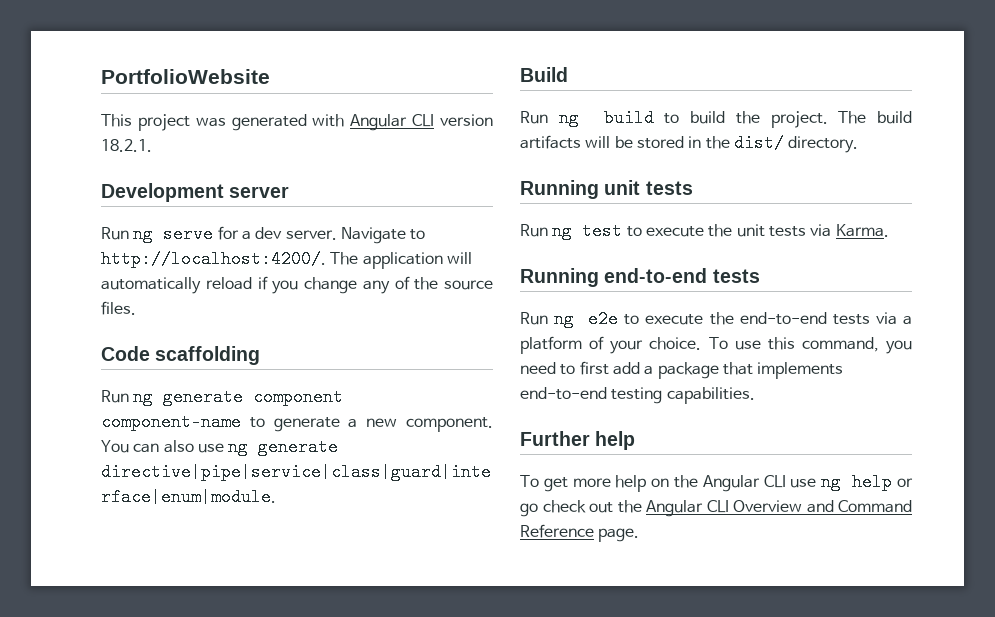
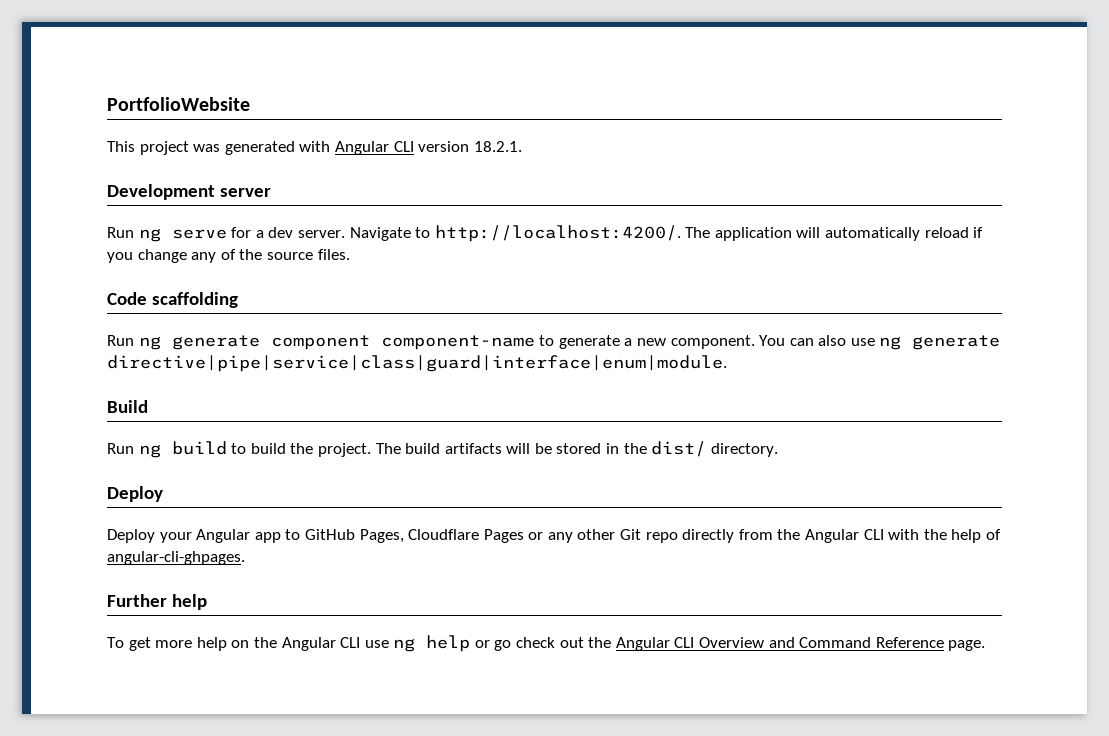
[520,180,693,199] [520,222,889,240] [520,268,760,287] [520,310,912,328] [520,336,912,354] [520,361,844,379] [520,387,755,404] Running unit tests // Run ng test to execute the unit tests via Karma. // Running end-to-end tests // Run ng e2e to execute the end-to-end tests via a platform of your choice. To use this command, you need to first add a package that implements end-to-end testing capabilities. -> [107,486,163,502] [107,529,1001,543] [107,551,245,565] Deploy // Deploy your Angular app to GitHub Pages, Cloudflare Pages or any other Git repo directly from the Angular CLI with the help of angular-cli-ghpages.

